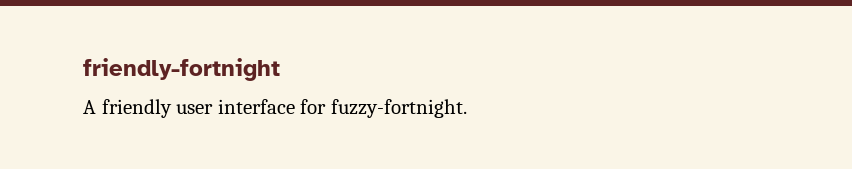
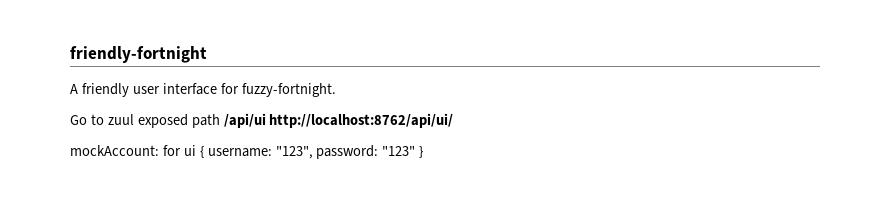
(467, 108) none -> [70,113,454,128] [70,145,424,159] // Go to zuul exposed path /api/ui http://localhost:8762/api/ui/ // mockAccount: for ui { username: "123", password: "123" }

